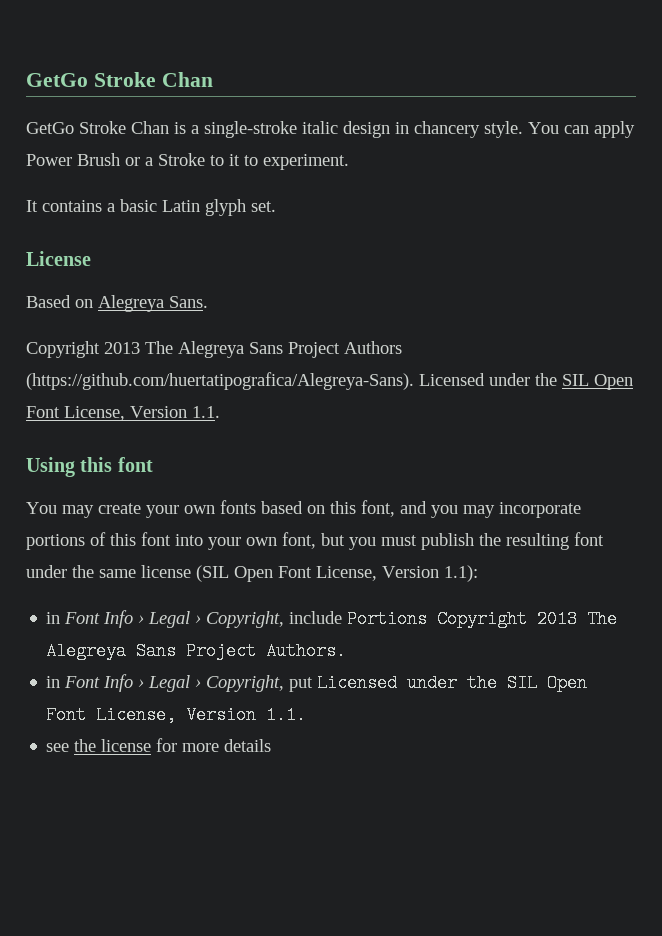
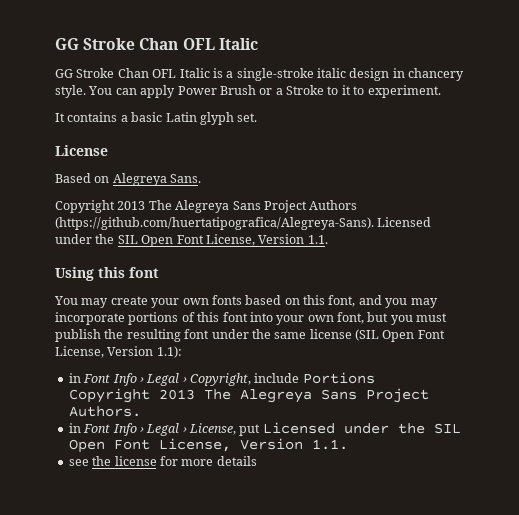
[26,72,213,87] [26,121,169,134] GetGo Stroke Chan // GetGo Stroke Chan -> [55,38,258,50] [55,68,210,78] GG Stroke Chan OFL Italic // GG Stroke Chan OFL Italic
[206,675,285,692] Copyright, -> [189,423,236,435] License,

